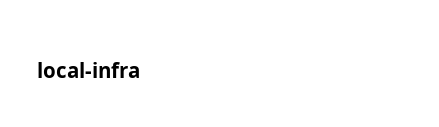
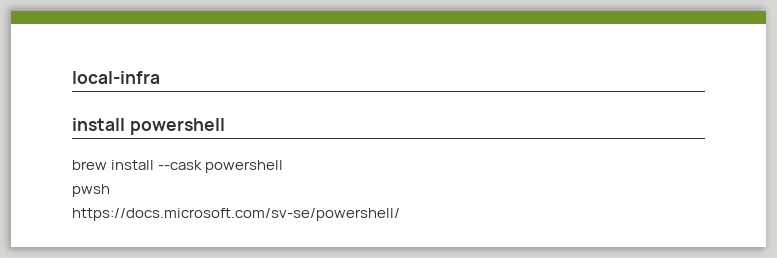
(140, 70) none -> [72,118,225,135] [72,160,284,173] [72,184,110,197] [72,208,400,221] // install powershell // brew install --cask powershell // pwsh // https://docs.microsoft.com/sv-se/powershell/

